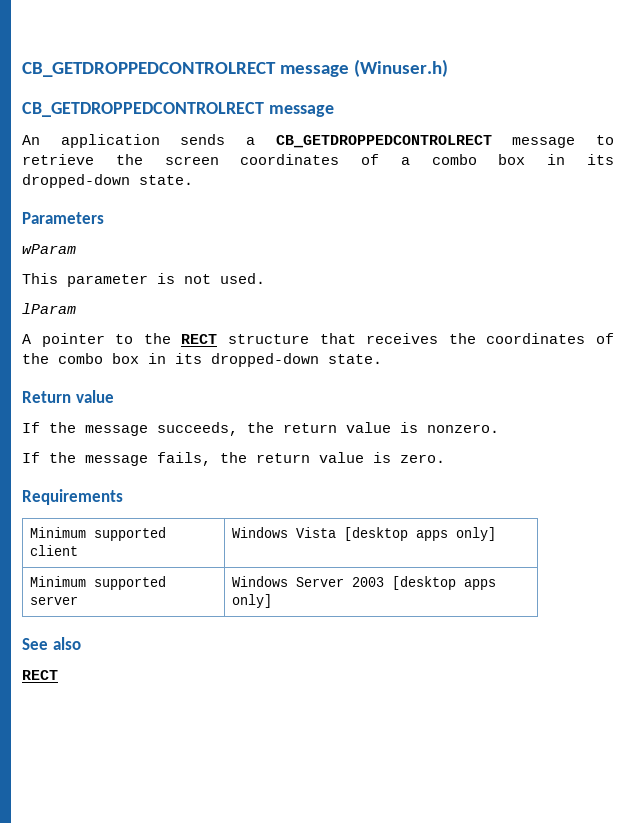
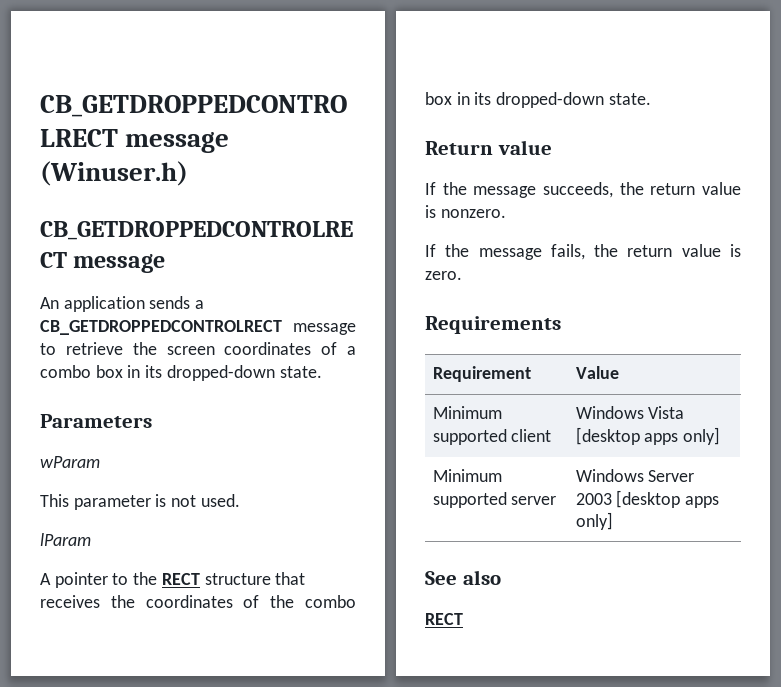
(123, 497) none -> [432,366,531,382] [575,366,619,379] // Requirement | Value

